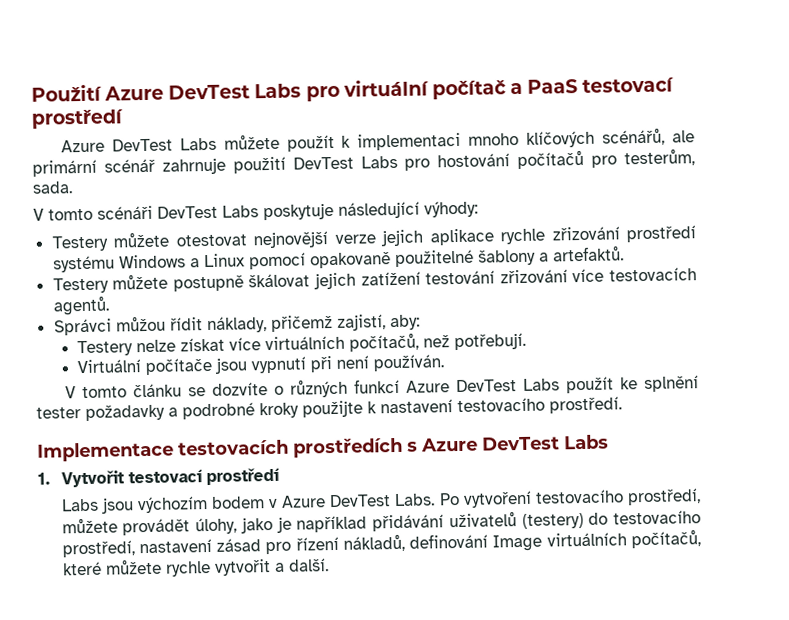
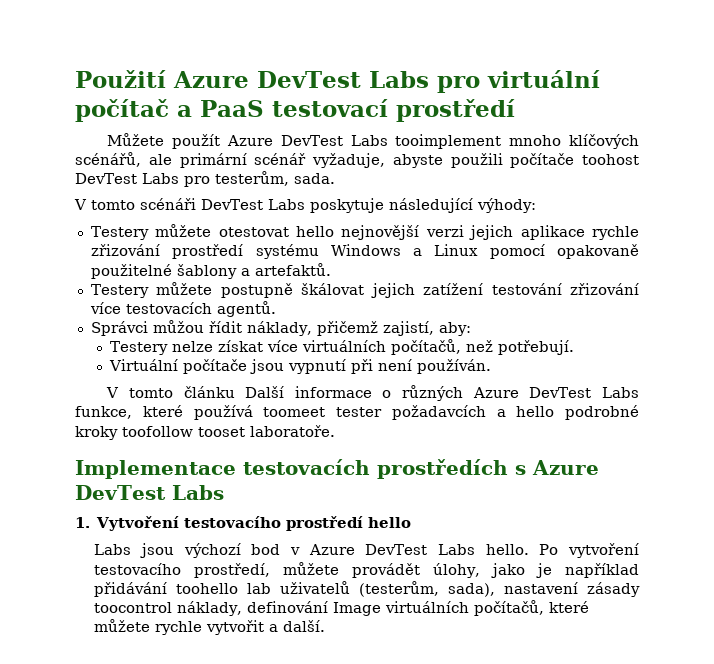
[60,132,462,153] Azure DevTest Labs můžete použít k implementaci -> [107,133,502,149] Můžete použít Azure DevTest Labs tooimplement
[161,149,585,175] zahrnuje použití DevTest Labs pro hostování počítačů -> [312,153,639,168] [75,173,179,184] vyžaduje, abyste použili počítače toohost DevTest Labs
[253,231,376,249] nejnovější verze -> [296,225,464,240] hello nejnovější verzi
[187,382,268,397] se dozvíte -> [245,386,372,398] Další informace
[353,375,699,394] [36,396,622,421] funkcí Azure DevTest Labs použít ke splnění tester požadavky a podrobné kroky použijte k nastavení testovacího prostředí. -> [472,387,640,398] [75,405,639,420] [75,425,335,440] Azure DevTest Labs funkce, které používá toomeet tester požadavcích a hello podrobné kroky toofollow tooset laboratoře.
[60,467,280,488] Vytvořit testovací prostředí -> [96,516,412,531] Vytvoření testovacího prostředí hello
[136,496,265,514] výchozím bodem -> [183,543,281,558] výchozí bod
[394,493,436,507] Labs. -> [438,544,529,555] Labs hello.
[448,510,701,529] [61,533,405,558] uživatelů (testery) do testovacího prostředí, nastavení zásad pro řízení nákladů, -> [176,581,640,597] [94,601,243,616] toohello lab uživatelů (testerům, sada), nastavení zásady toocontrol náklady,

